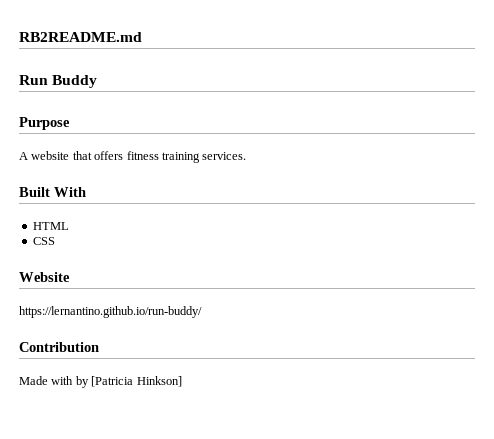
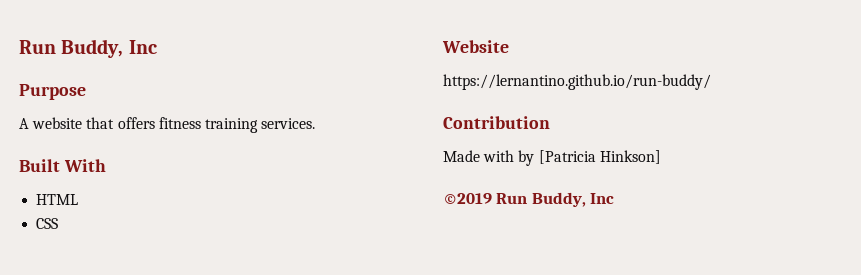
[19,32,142,42] [19,75,98,88] RB2README.md // Run Buddy -> [19,39,157,58] Run Buddy, Inc
(182, 381) none -> [443,192,615,207] // ©2019 Run Buddy, Inc

